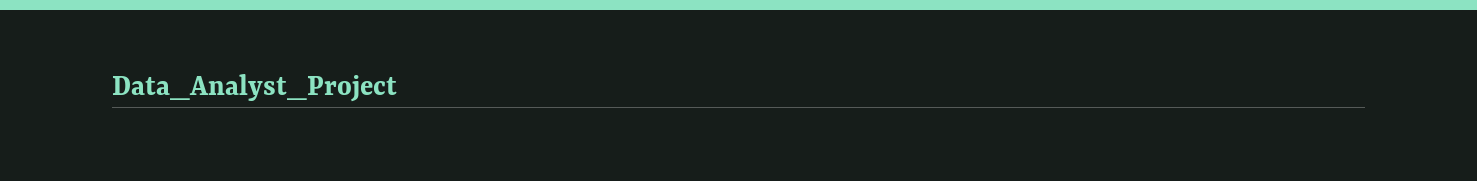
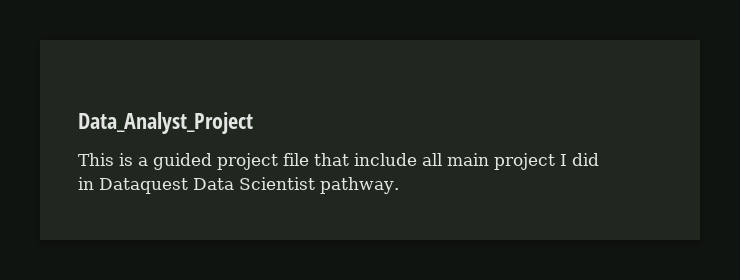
(397, 88) none -> [78,153,599,170] [78,177,399,194] // This is a guided project file that include all main project I did in Dataquest Data Scientist pathway.

